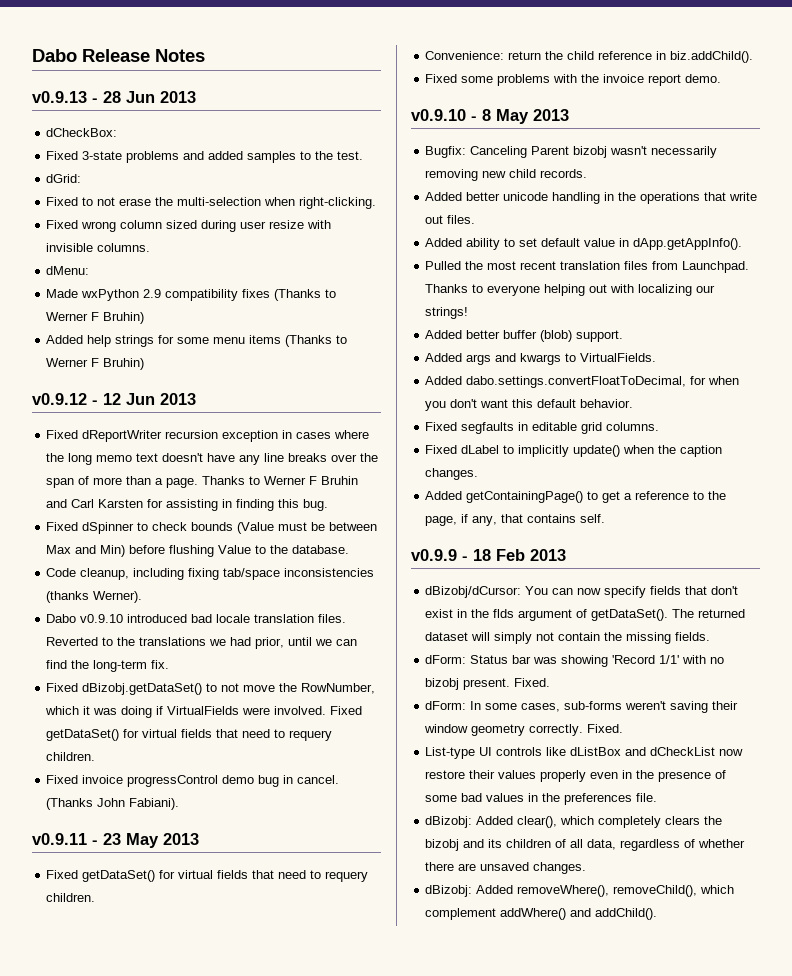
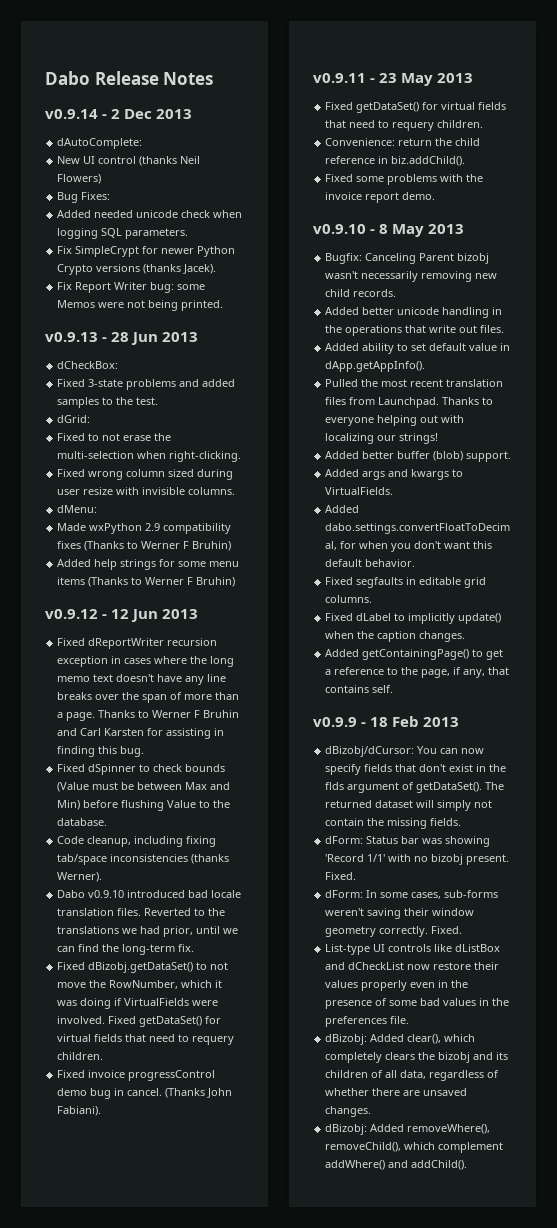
(205, 55) none -> [45,109,193,119] [57,138,143,149] [57,156,201,166] [57,174,102,184] [57,192,111,203] [57,210,243,218] [57,228,189,239] [57,246,236,257] [57,264,217,275] [57,282,206,293] [57,300,224,311] // v0.9.14 - 2 Dec 2013 // dAutoComplete: // New UI control (thanks Neil Flowers) // Bug Fixes: // Added needed unicode check when logging SQL parameters. // Fix SimpleCrypt for newer Python Crypto versions (thanks Jacek). // Fix Report Writer bug: some Memos were not being printed.

